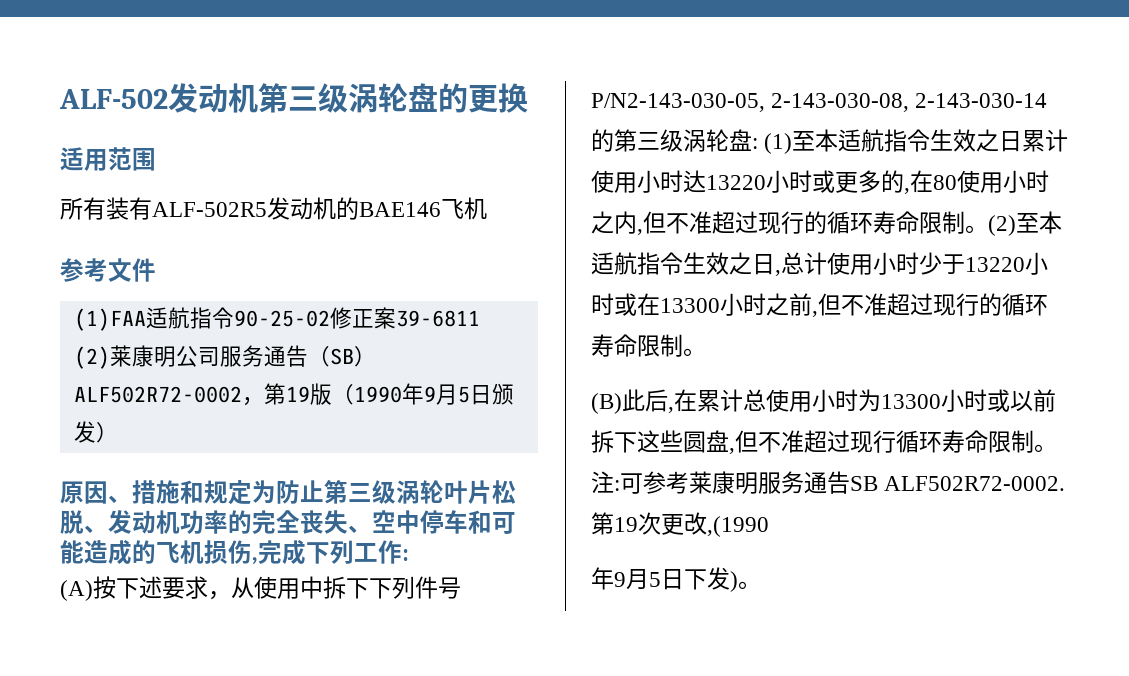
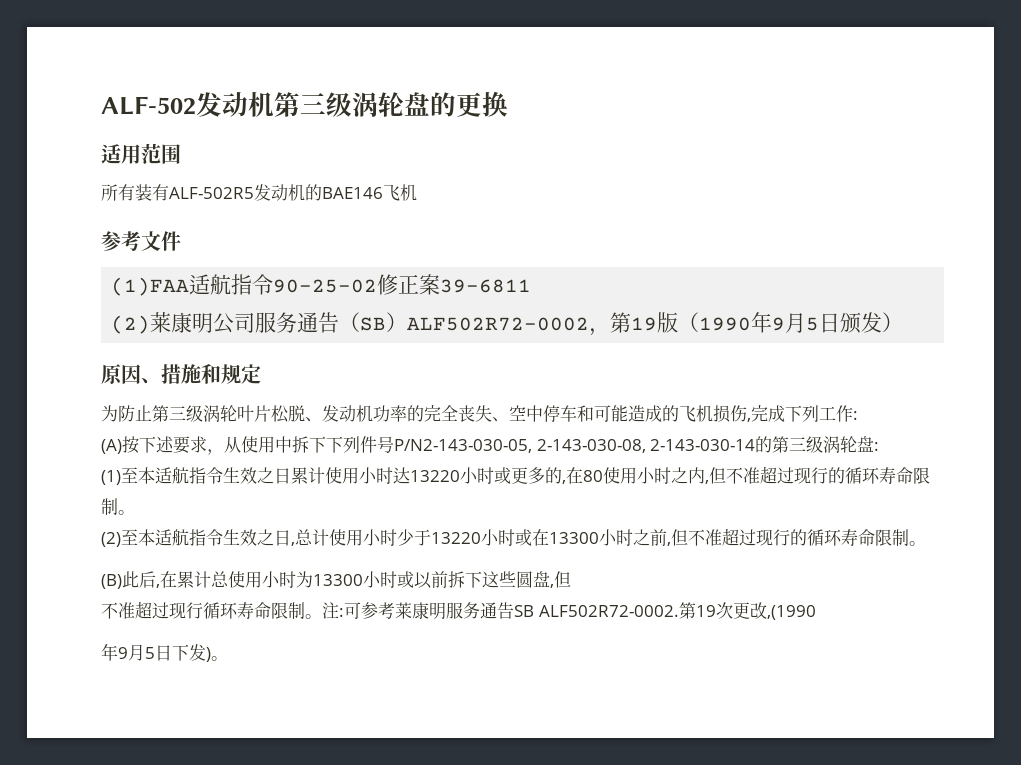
(252, 492) none -> (261, 374) //
(758, 143) none -> (880, 446) //
(988, 229) none -> (135, 512) //
(758, 441) none -> (571, 579) //

